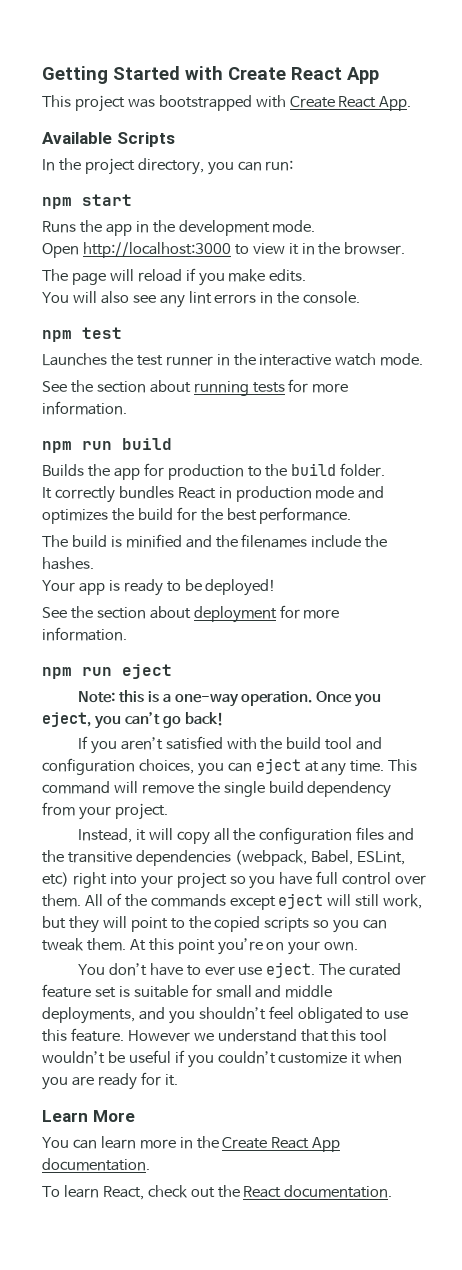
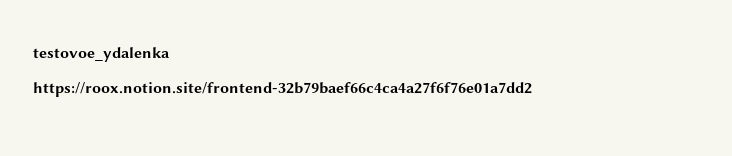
[42,66,379,84] [42,95,412,112] [42,132,175,147] [42,158,294,175] [42,194,132,209] [42,220,316,236] [42,242,406,258] [42,268,307,286] [42,291,361,308] [42,327,122,342] [42,353,424,366] [42,379,349,396] [42,401,127,415] [42,438,172,453] [42,463,386,480] [42,486,385,503] [42,507,352,524] [42,534,388,548] [42,557,94,570] [42,579,277,596] [42,605,340,623] [42,627,127,641] [42,664,172,679] [77,690,382,707] [42,712,224,729] [77,736,383,754] [42,758,418,776] [42,781,392,798] [42,802,168,820] [77,827,415,845] [42,850,405,866] [42,871,427,889] [42,893,423,910] [42,916,388,933] [42,938,359,955] [77,962,402,978] [42,984,333,998] [42,1006,409,1024] [42,1028,388,1042] [42,1050,403,1068] [42,1072,178,1090] [42,1110,135,1122] [42,1136,341,1152] [42,1158,150,1171] [42,1185,393,1200] Getting Started with Create React App // This project was bootstrapped with Create React App. // Available Scripts // In the project directory, you can run: // npm start // Runs the app in the development mode. // Open http://localhost:3000 to view it in the browser. // The page will reload if you make edits. // You will also see any lint errors in the console. // npm test // Launches the test runner in the interactive watch mode. // See the section about running tests for more information. // npm run build // Builds the app for production to the build folder. // It correctly bundles React in production mode and optimizes the build for the best performance. // The build is minified and the filenames include the hashes. // Your app is ready to be deployed! // See the section about deployment for more information. // npm run eject // Note: this is a one-way operation. Once you eject, you can’t go back! // If you aren’t satisfied with the build tool and configuration choices, you can eject at any time. This command will remove the single build dependency from your project. // Instead, it will copy all the configuration files and the transitive dependencies (webpack, Babel, ESLint, etc) right into your project so you have full control over them. All of the commands except eject will still work, but they will point to the copied scripts so you can tweak them. At this point you’re on your own. // You don’t have to ever use eject. The curated feature set is suitable for small and middle deployments, and you shouldn’t feel obligated to use this feature. However we understand that this tool wouldn’t be useful if you couldn’t customize it when you are ready for it. // Learn More // You can learn more in the Create React App documentation. // To learn React, check out the React documentation. -> [33,47,170,62] [33,82,532,97] testovoe_ydalenka // https://roox.notion.site/frontend-32b79baef66c4ca4a27f6f76e01a7dd2

